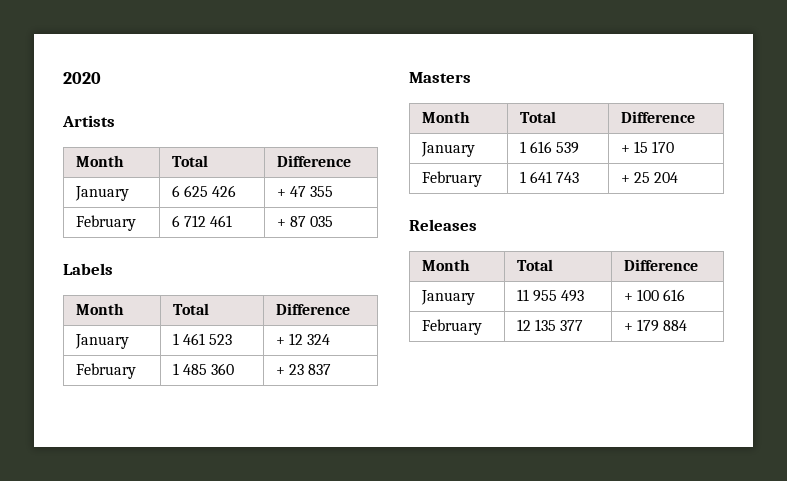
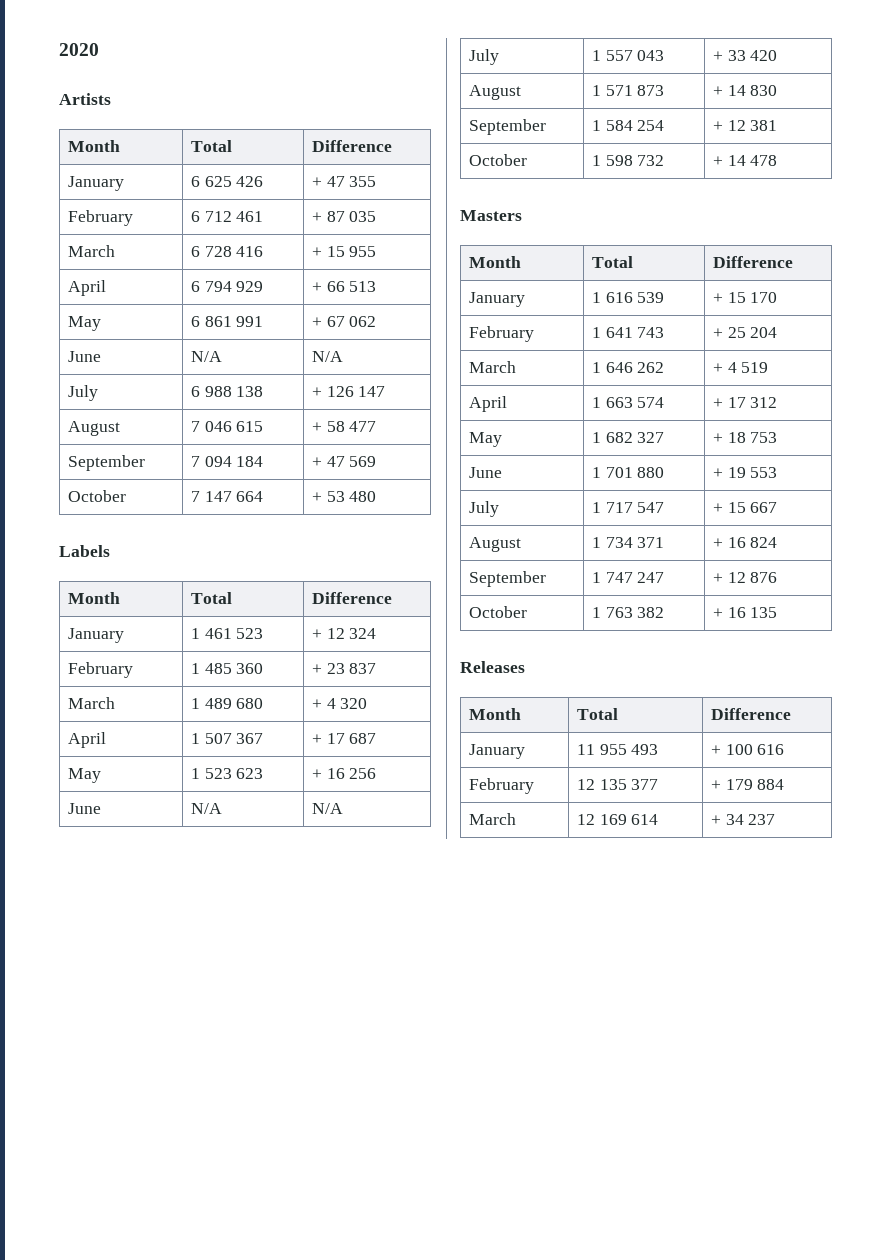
(334, 221) none -> [67,245,115,257] [190,246,264,257] [311,246,377,257] [67,280,106,296] [190,281,264,292] [311,281,377,292] [67,316,101,331] [190,316,264,327] [311,316,377,327] [67,351,101,362] [190,351,222,362] [311,351,343,362] [67,385,98,401] [190,386,264,397] [311,386,386,397] [67,421,120,436] [190,421,264,432] [311,421,377,432] [67,455,145,471] [190,456,264,467] [311,456,377,467] [67,490,126,502] [190,491,264,502] [311,491,377,502] // March | 6 728 416 | + 15 955 // April | 6 794 929 | + 66 513 // May | 6 861 991 | + 67 062 // June | N/A | N/A // July | 6 988 138 | + 126 147 // August | 7 046 615 | + 58 477 // September | 7 094 184 | + 47 569 // October | 7 147 664 | + 53 480
(332, 369) none -> [67,697,115,709] [190,698,264,709] [311,698,368,709] [67,732,106,748] [190,733,264,744] [311,733,377,744] [67,768,101,783] [190,768,264,779] [311,768,377,779] [67,803,101,814] [190,803,222,814] [311,803,343,814] [468,49,499,65] [591,50,665,61] [712,50,778,61] [468,85,521,100] [591,85,665,96] [712,85,778,96] [468,119,546,135] [591,120,665,131] [712,120,778,131] [468,154,527,166] [591,155,665,166] [712,155,778,166] // March | 1 489 680 | + 4 320 // April | 1 507 367 | + 17 687 // May | 1 523 623 | + 16 256 // June | N/A | N/A // July | 1 557 043 | + 33 420 // August | 1 571 873 | + 14 830 // September | 1 584 254 | + 12 381 // October | 1 598 732 | + 14 478
(679, 177) none -> [468,361,516,373] [591,362,665,373] [712,362,769,373] [468,396,507,412] [591,397,665,408] [712,397,778,408] [468,432,502,447] [591,432,665,443] [712,432,778,443] [468,467,502,478] [591,467,665,478] [712,467,778,478] [468,501,499,517] [591,502,665,513] [712,502,778,513] [468,537,521,552] [591,537,665,548] [712,537,778,548] [468,571,546,587] [591,572,665,583] [712,572,778,583] [468,606,527,618] [591,607,665,618] [712,607,778,618] // March | 1 646 262 | + 4 519 // April | 1 663 574 | + 17 312 // May | 1 682 327 | + 18 753 // June | 1 701 880 | + 19 553 // July | 1 717 547 | + 15 667 // August | 1 734 371 | + 16 824 // September | 1 747 247 | + 12 876 // October | 1 763 382 | + 16 135
(688, 325) none -> [468,813,516,825] [576,814,659,825] [710,814,776,825] // March | 12 169 614 | + 34 237

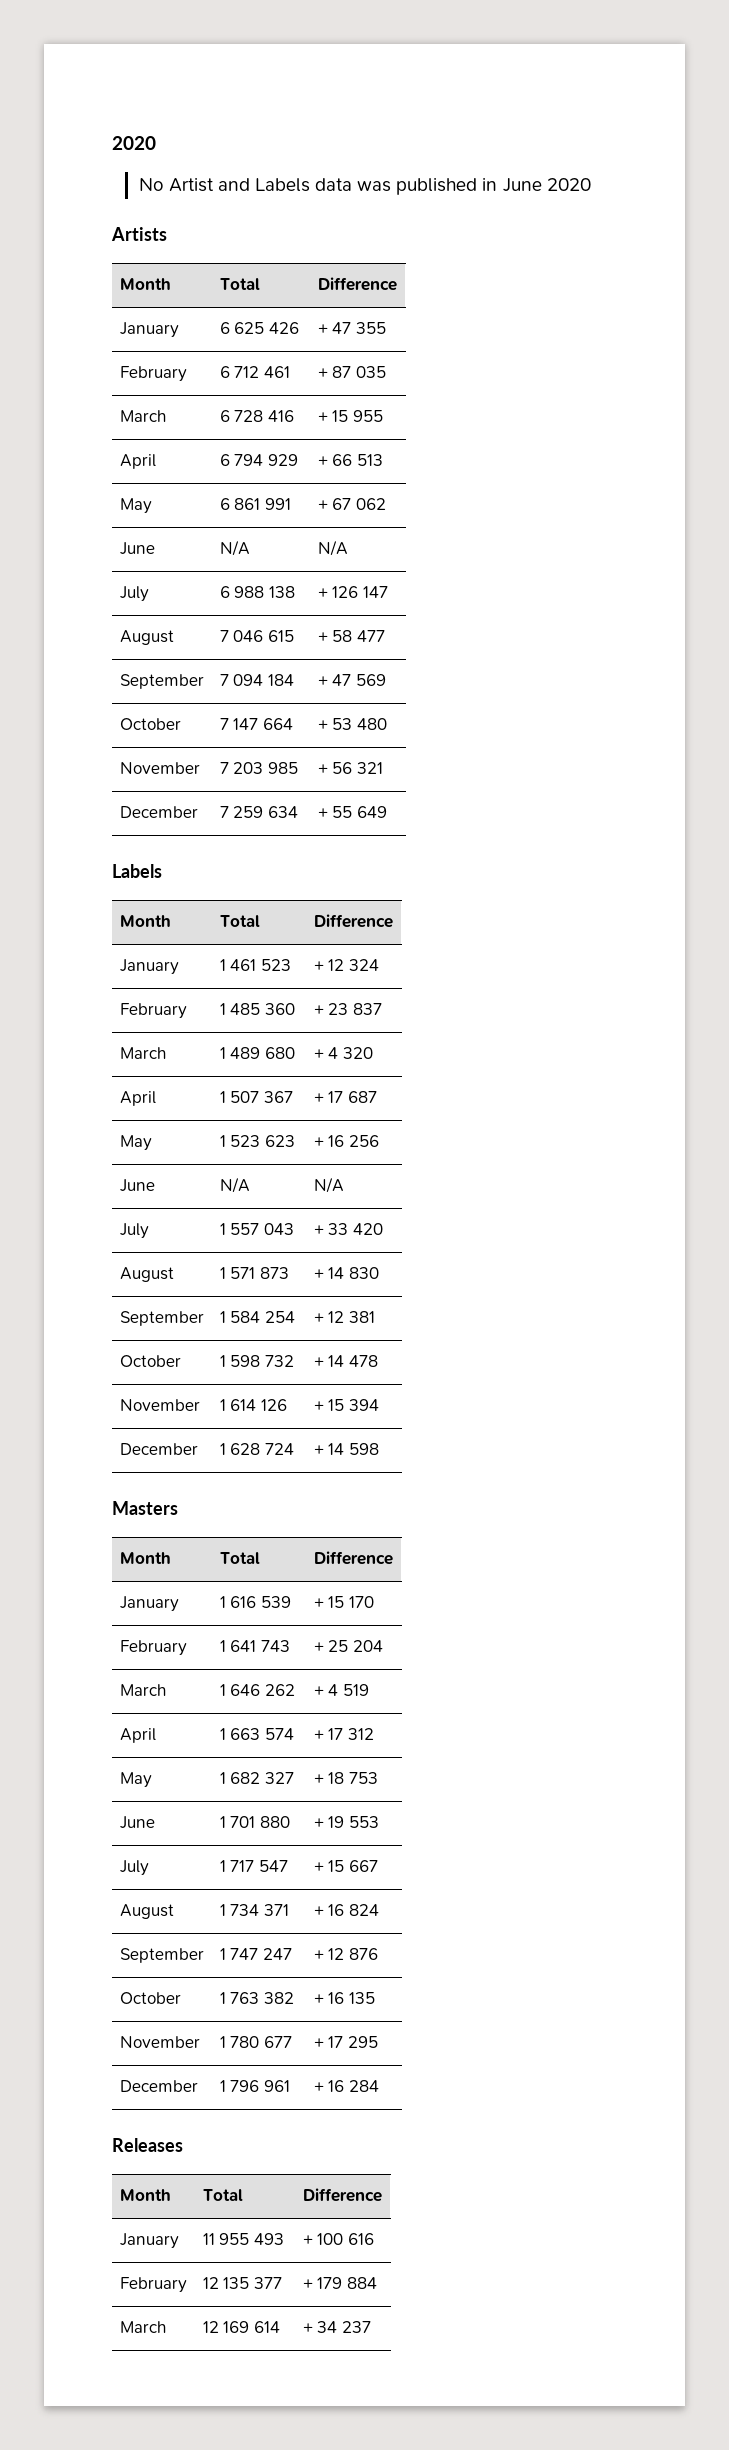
[59,43,99,56] 2020 -> [112,136,156,150] [138,178,591,195] 2020 // No Artist and Labels data was published in June 2020
(377, 496) none -> [119,762,200,774] [219,762,298,774] [317,762,383,774] [119,806,198,818] [219,806,298,818] [317,806,387,818] // November | 7 203 985 | + 56 321 // December | 7 259 634 | + 55 649
(778, 160) none -> [119,1399,200,1411] [219,1399,287,1411] [313,1399,379,1411] [119,1443,198,1455] [219,1443,294,1455] [313,1443,379,1455] // November | 1 614 126 | + 15 394 // December | 1 628 724 | + 14 598
(778, 612) none -> [119,2036,200,2048] [219,2036,292,2048] [313,2036,378,2048] [119,2080,198,2092] [219,2080,290,2092] [313,2080,379,2092] // November | 1 780 677 | + 17 295 // December | 1 796 961 | + 16 284

